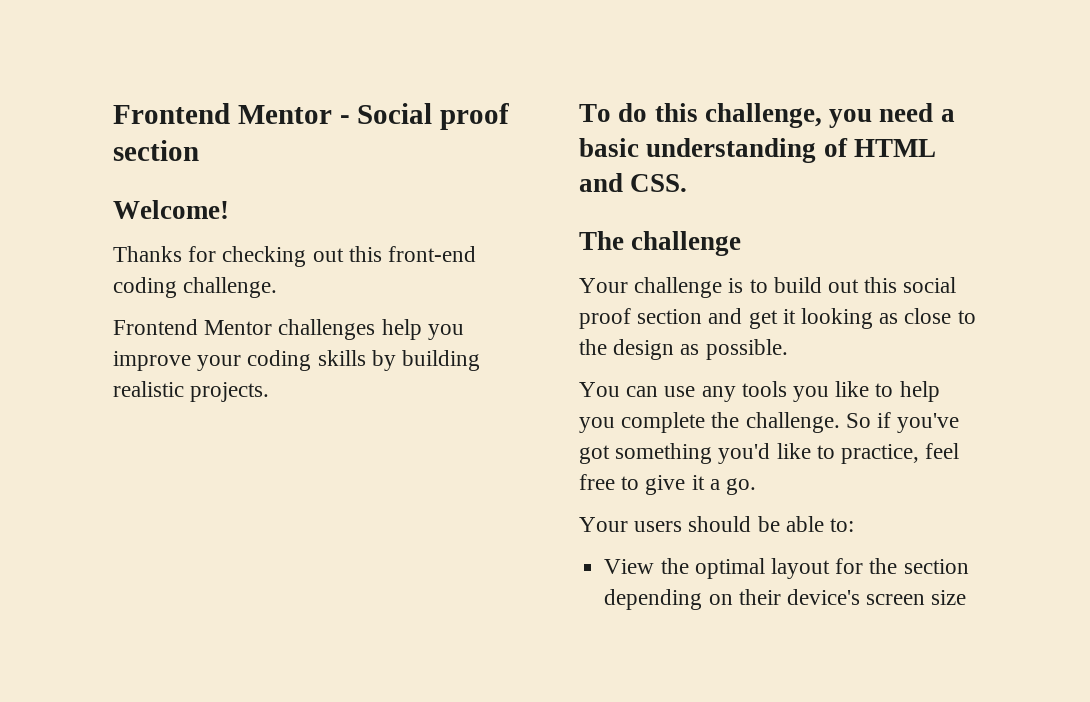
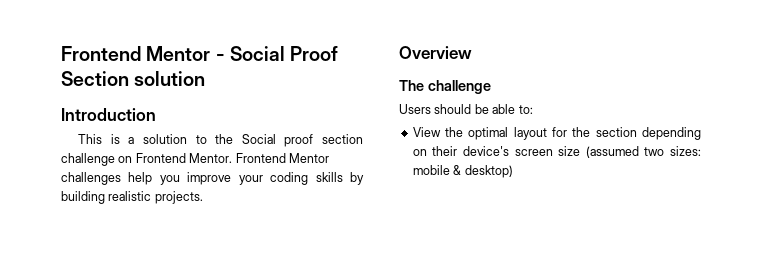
[440,103,510,130] [113,140,199,161] [113,200,229,219] [113,246,477,267] [113,277,278,298] proof section // Welcome! // Thanks for checking out this front-end coding challenge. // -> [290,46,339,61] [61,71,206,86] [61,108,156,121] [78,134,363,147] [61,153,233,166] Proof Section solution // Introduction // This is a solution to the Social proof section challenge on Frontend Mentor.
[579,103,955,128] [579,138,936,163] [579,173,688,192] [579,231,742,256] [579,277,957,298] [579,308,976,329] [579,339,788,360] [579,381,940,402] [579,412,960,433] [579,443,960,464] [579,474,757,495] [579,517,683,532] To do this challenge, you need a basic understanding of HTML and CSS. // The challenge // Your challenge is to build out this social proof section and get it looking as close to the design as possible. // You can use any tools you like to help you complete the challenge. So if you've got something you'd like to practice, feel free to give it a go. // Your users -> [399,46,472,59] [399,80,491,94] [399,104,431,114] Overview // The challenge // Users
(967, 597) none -> [585,146,701,158] [412,165,513,178] (assumed two sizes: mobile & desktop)

